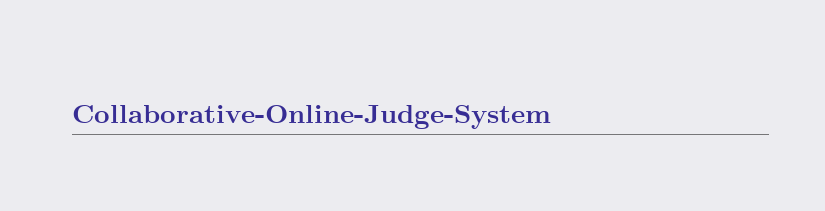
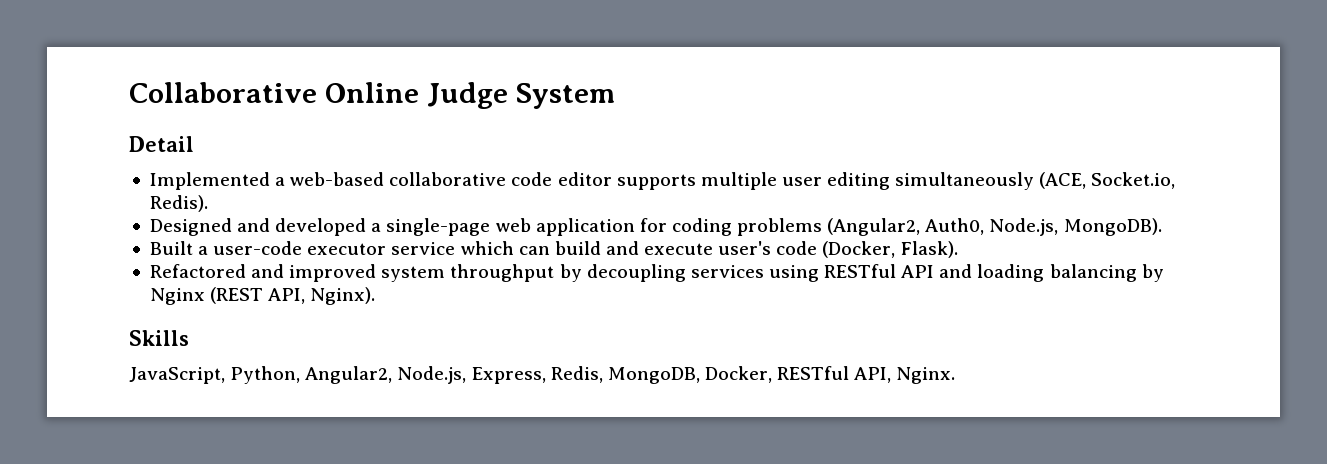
[72,105,551,129] Collaborative-Online-Judge-System -> [129,82,615,109] [129,136,194,152] [149,172,1176,190] [149,195,208,212] [149,218,1162,236] [149,241,958,258] [149,264,1164,282] [149,287,376,305] [129,330,189,346] [129,366,956,384] Collaborative Online Judge System // Detail // Implemented a web-based collaborative code editor supports multiple user editing simultaneously (ACE, Socket.io, Redis). // Designed and developed a single-page web application for coding problems (Angular2, Auth0, Node.js, MongoDB). // Built a user-code executor service which can build and execute user's code (Docker, Flask). // Refactored and improved system throughput by decoupling services using RESTful API and loading balancing by Nginx (REST API, Nginx). // Skills // JavaScript, Python, Angular2, Node.js, Express, Redis, MongoDB, Docker, RESTful API, Nginx.

